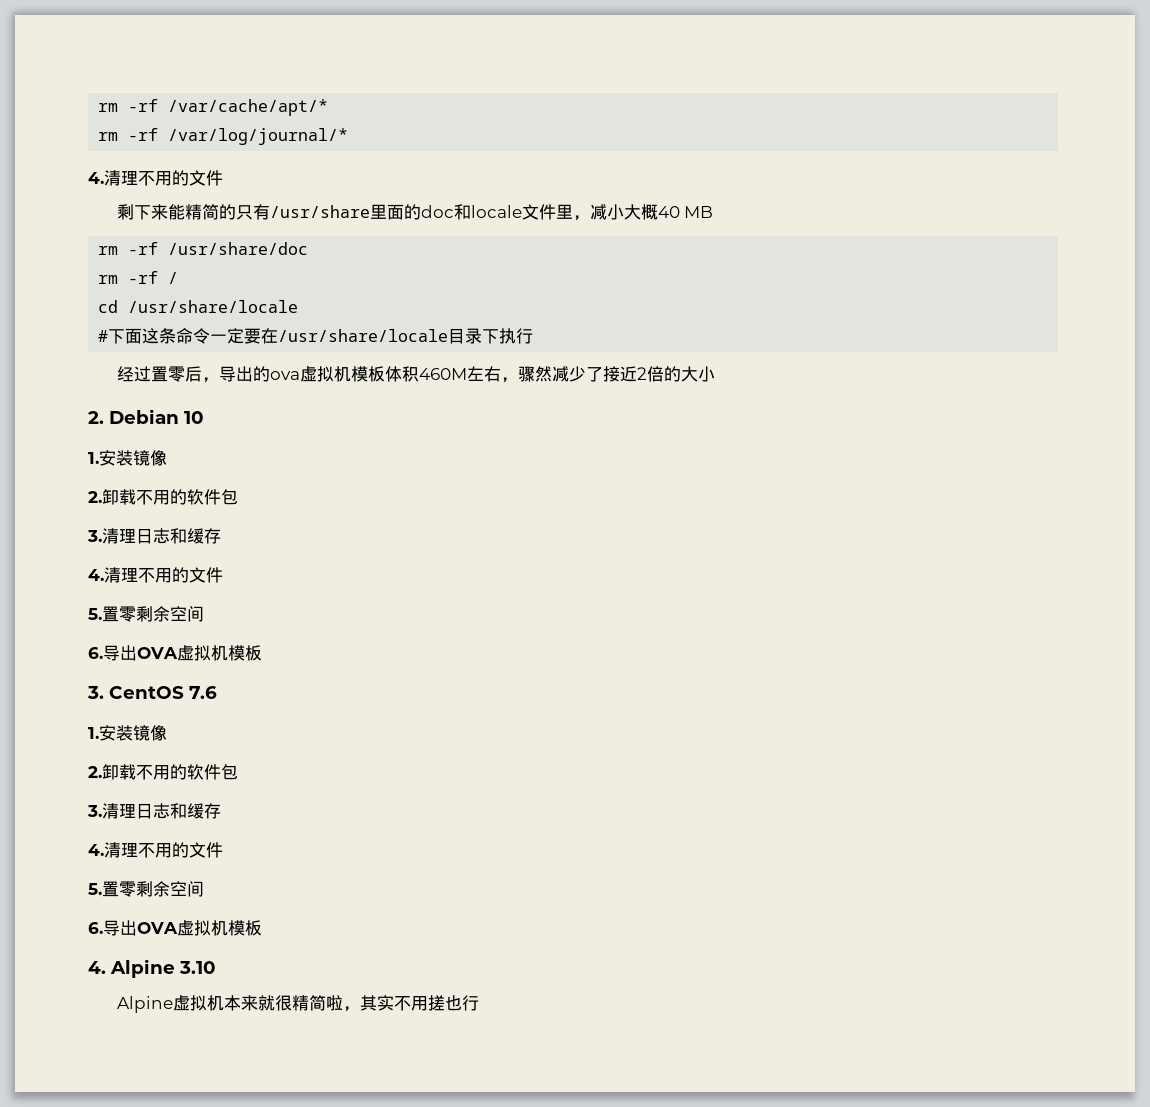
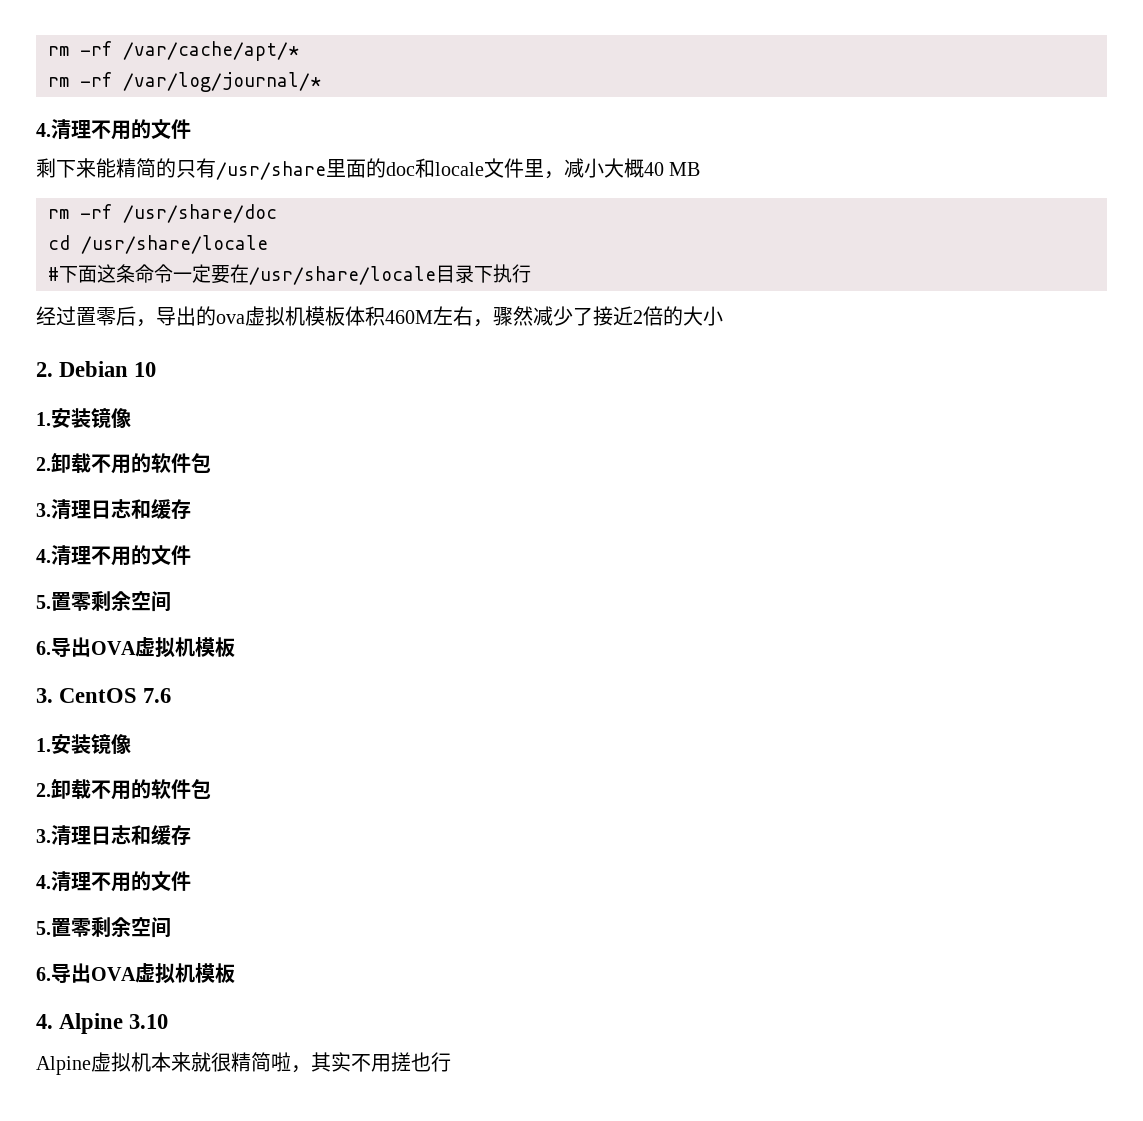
[98,271,179,284] // rm -rf / -> (277, 213) none

